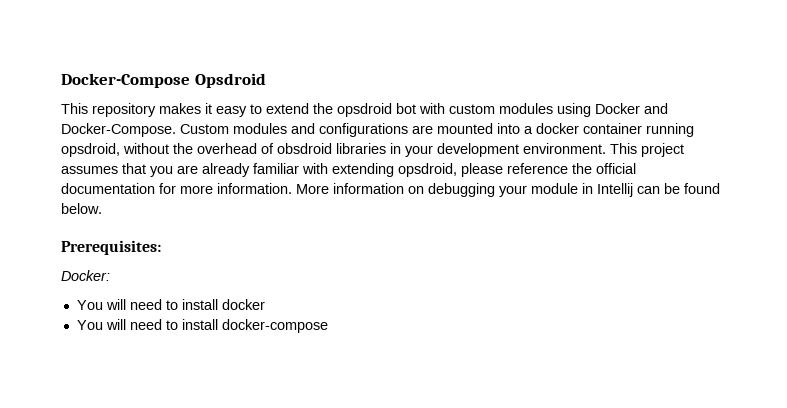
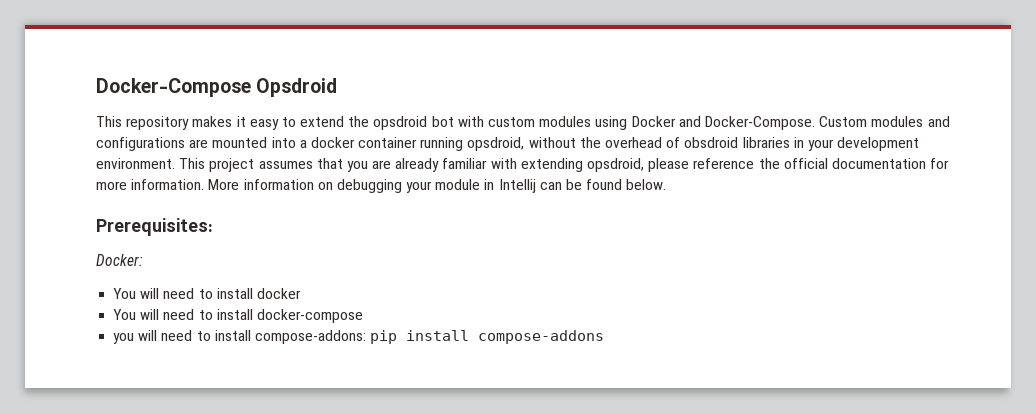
(328, 326) none -> [113,330,605,344] // you will need to install compose-addons: pip install compose-addons

